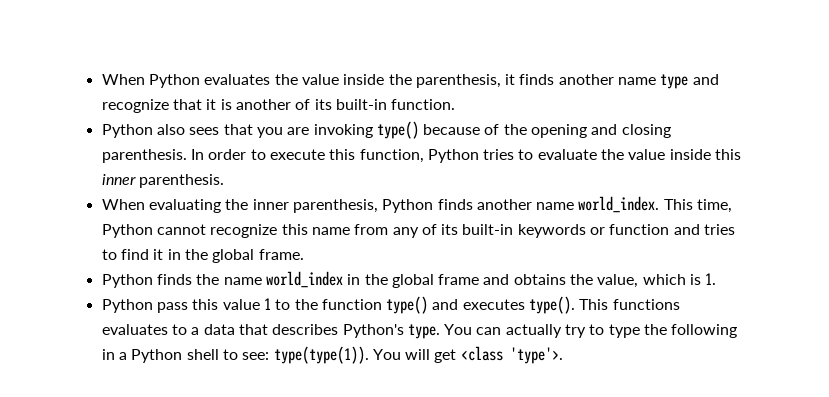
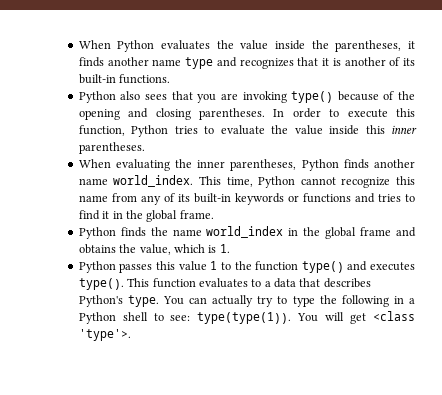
[415,74,501,88] parenthesis, -> [335,40,402,52] parentheses,
[101,99,169,113] recognize -> [239,58,294,69] recognizes
[391,99,456,110] function. -> [119,74,171,84] functions.
[101,149,187,163] parenthesis. -> [198,108,265,120] parentheses.
[138,174,224,188] parenthesis. -> [78,142,145,154] parentheses.
[292,199,378,213] parenthesis, -> [230,159,297,171] parentheses,
[609,224,670,235] function -> [302,193,351,203] functions
[156,302,188,313] pass -> [119,263,153,273] passes
[612,299,680,310] functions -> [152,278,196,288] function

